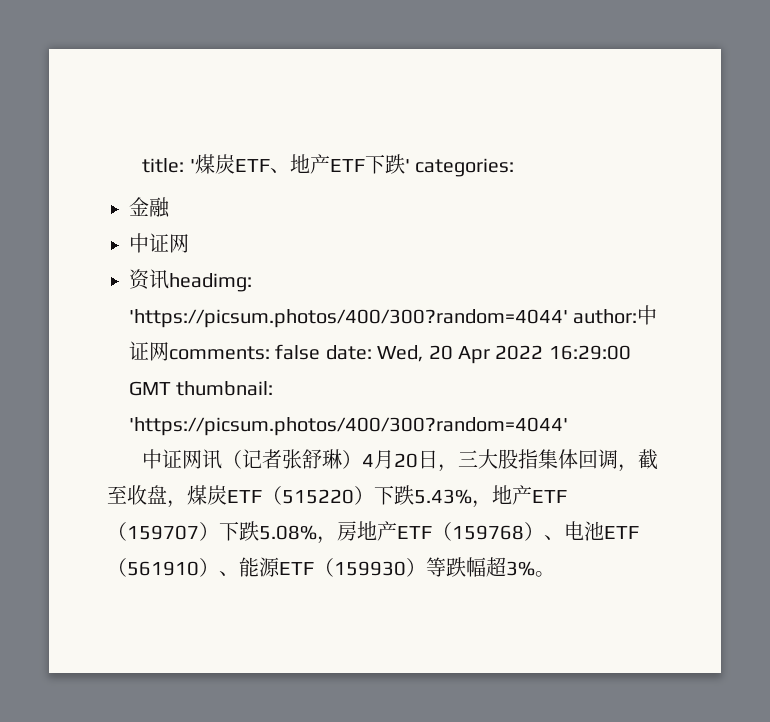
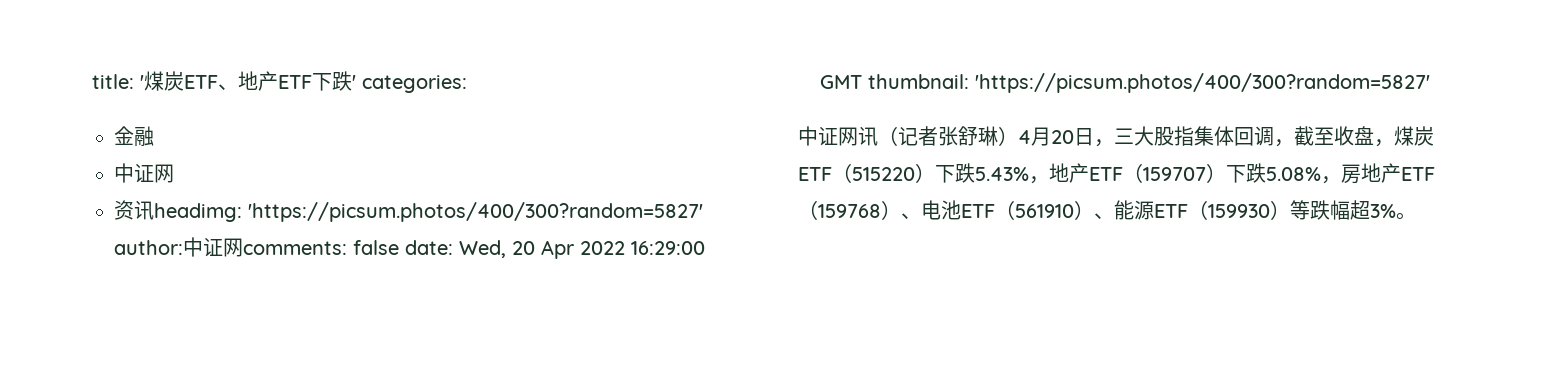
[129,309,568,328] 'https://picsum.photos/400/300?random=4044' -> [248,202,703,222] 'https://picsum.photos/400/300?random=5827'
[129,417,568,436] 'https://picsum.photos/400/300?random=4044' -> [975,73,1430,93] 'https://picsum.photos/400/300?random=5827'

